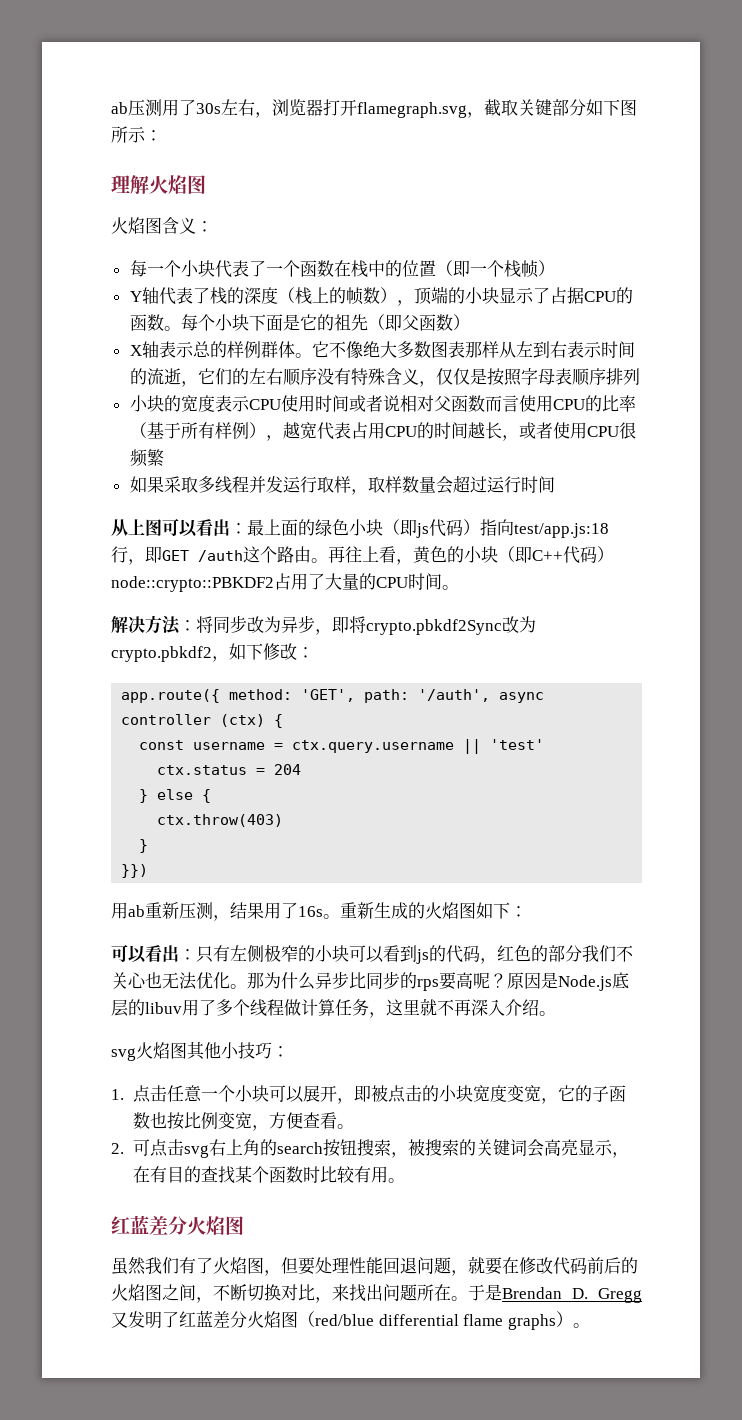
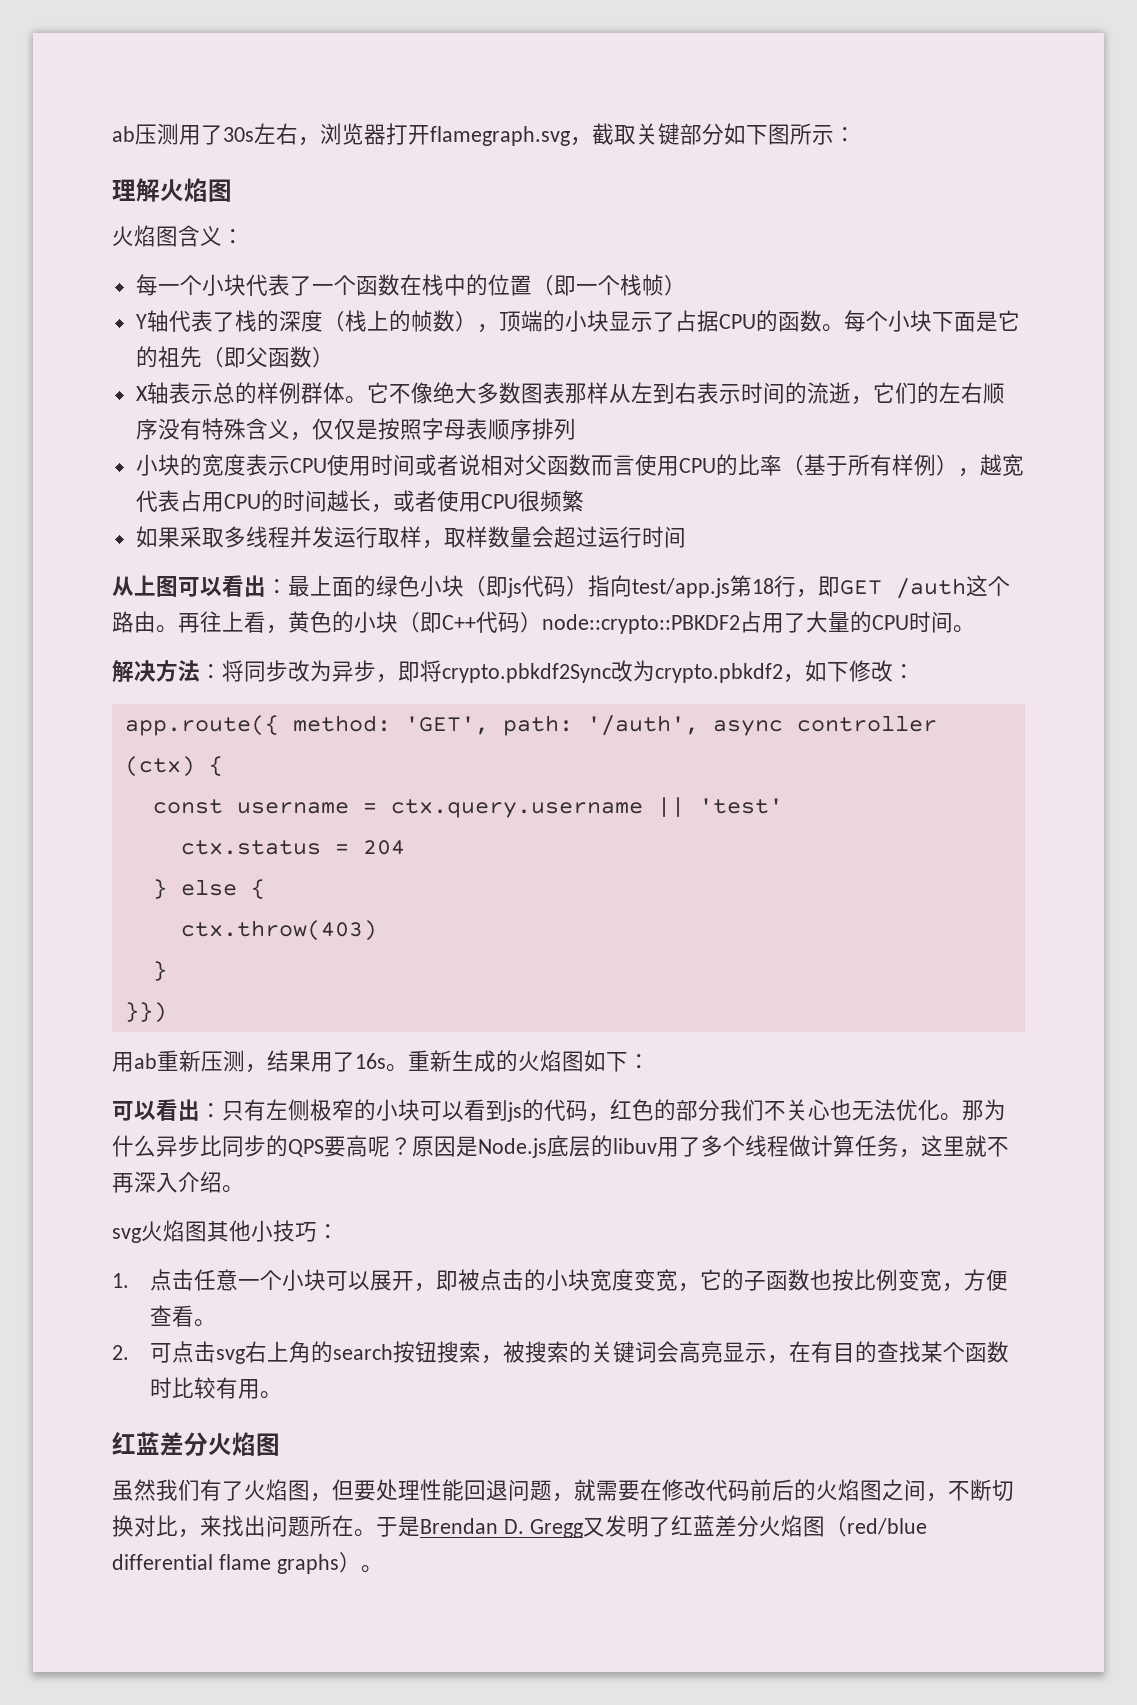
[514,523,609,538] test/app.js:18 -> [632,575,774,598] test/app.js第18
[417,979,439,991] rps -> [288,1139,324,1157] QPS
(485, 1265) none -> [596,1480,618,1501] 需

